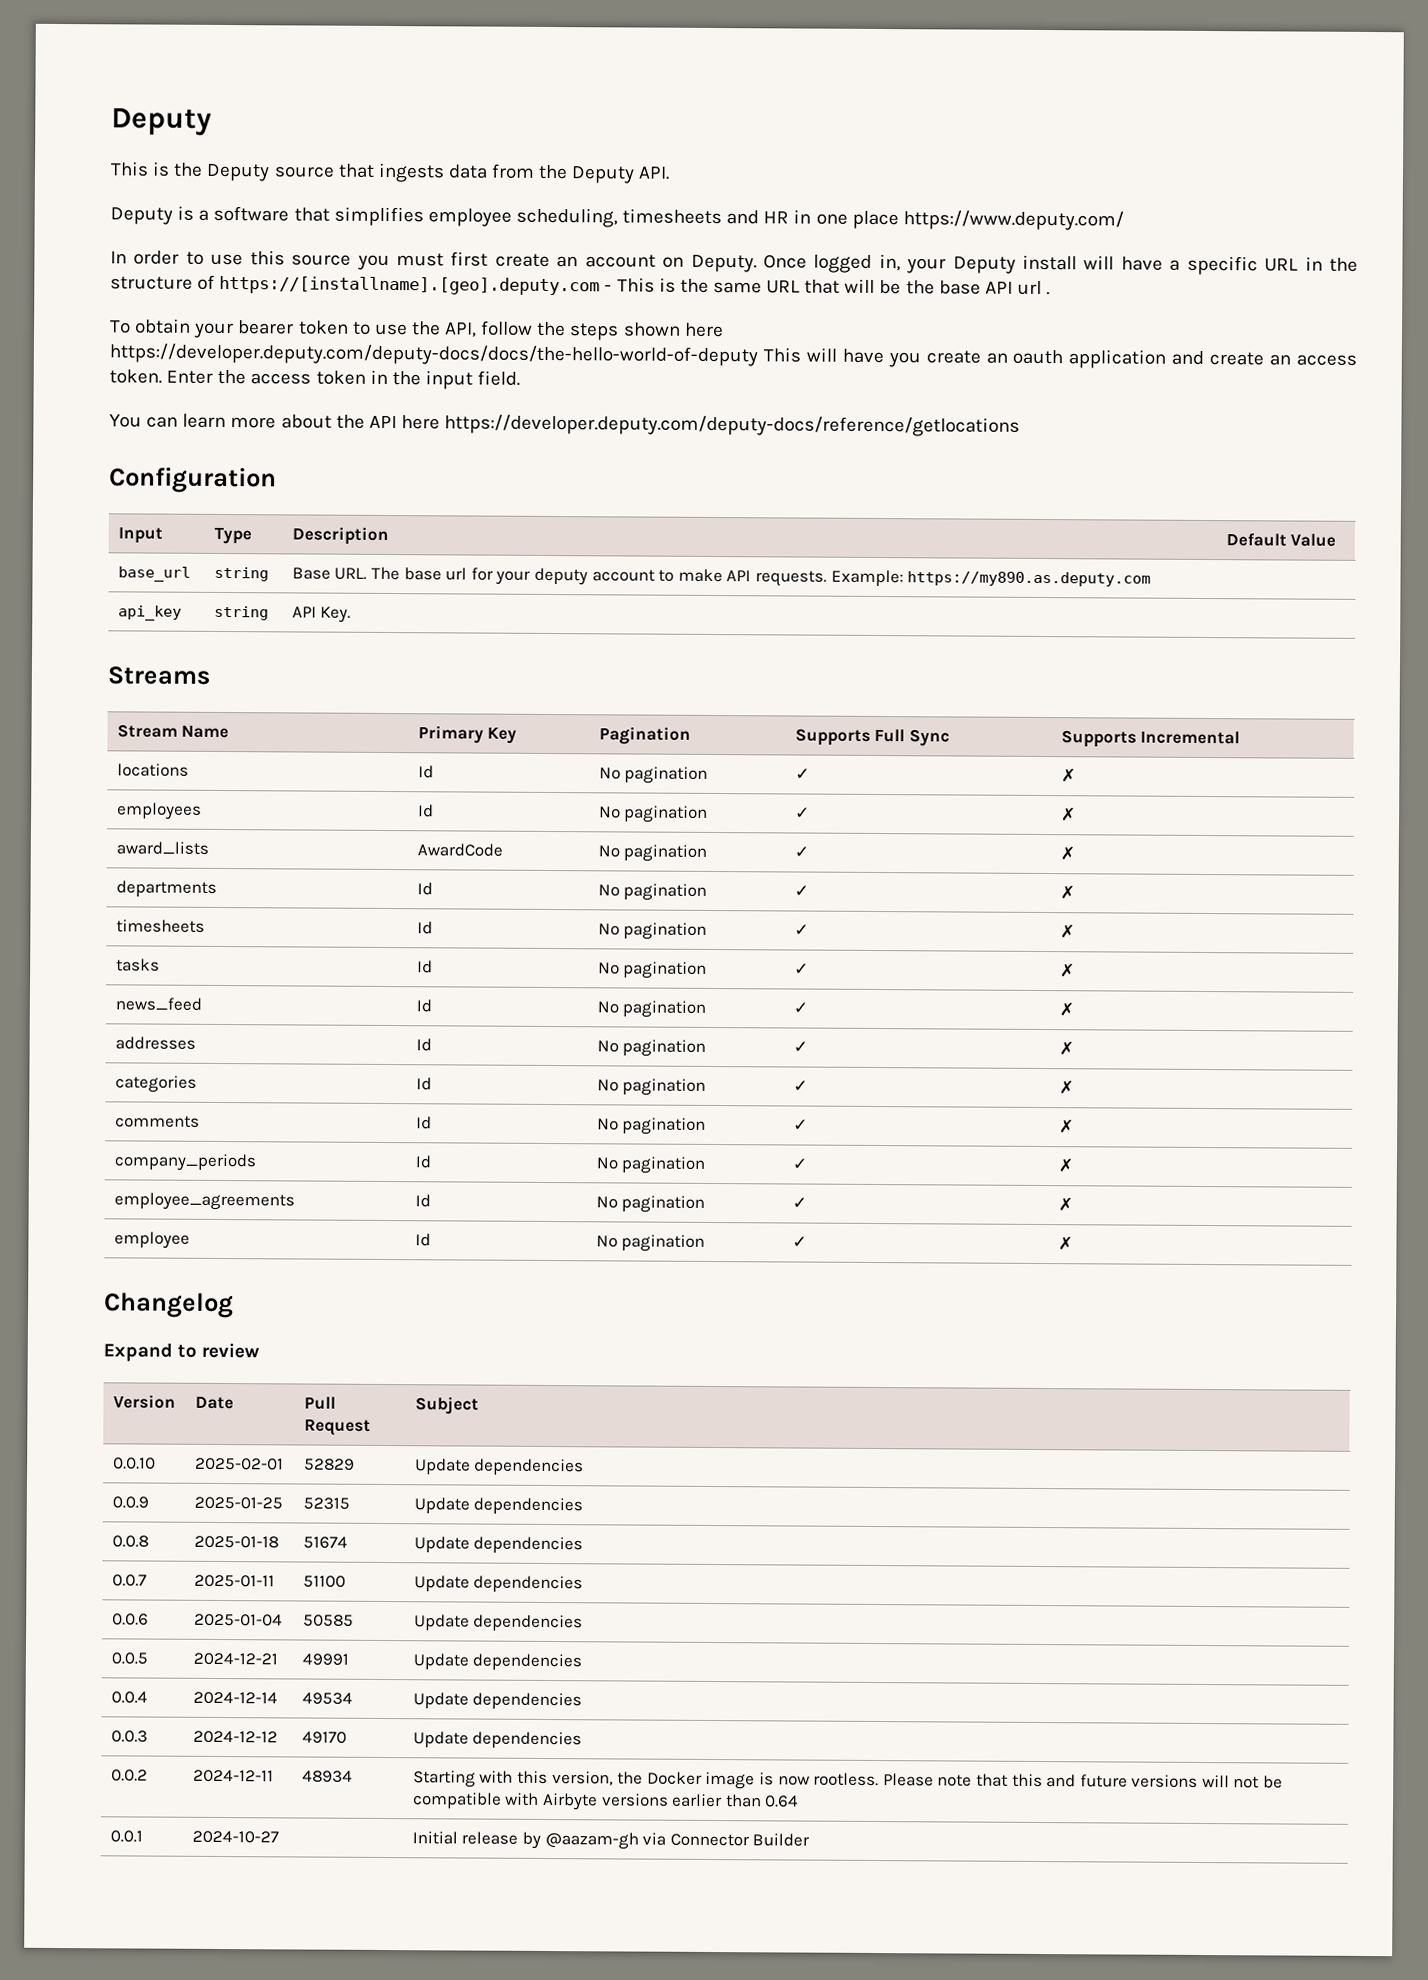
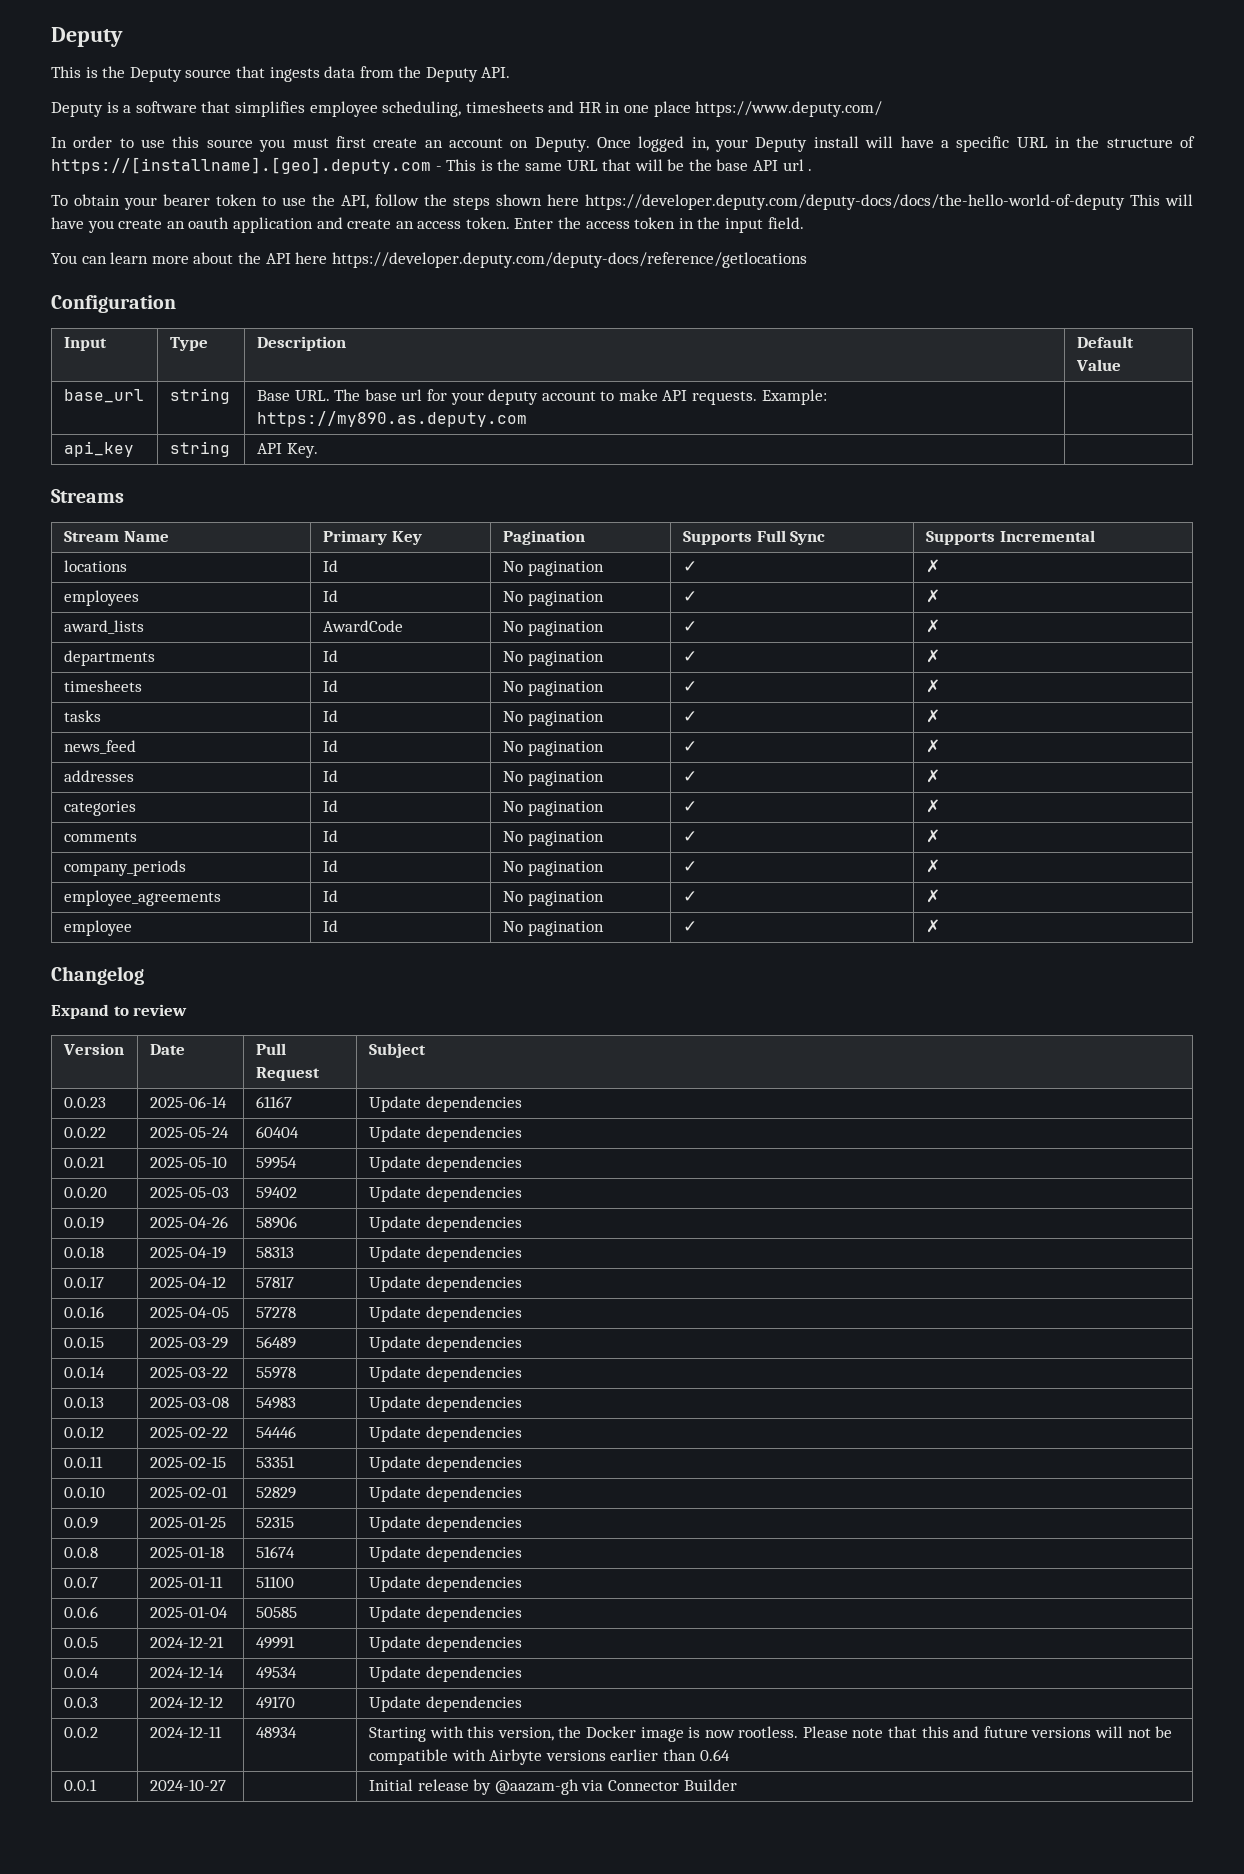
(479, 1405) none -> [63,1097,106,1108] [149,1096,227,1108] [255,1096,292,1108] [368,1096,522,1112] [63,1127,106,1138] [149,1127,229,1138] [255,1126,299,1138] [368,1126,522,1142] [63,1156,105,1168] [149,1156,227,1168] [255,1157,297,1169] [368,1156,522,1172] [63,1187,107,1198] [149,1187,229,1198] [255,1187,297,1199] [368,1186,522,1202] [63,1216,104,1229] [149,1216,228,1228] [255,1216,297,1229] [368,1216,522,1232] [63,1246,104,1258] [149,1246,226,1259] [255,1246,294,1258] [368,1246,522,1262] [63,1276,104,1288] [149,1276,226,1288] [255,1276,294,1288] [368,1276,522,1292] [63,1306,104,1318] [149,1307,229,1318] [255,1307,296,1318] [368,1306,522,1322] [63,1336,104,1348] [149,1337,228,1349] [255,1336,296,1349] [368,1336,522,1352] [63,1366,105,1378] [149,1367,228,1378] [255,1367,296,1379] [368,1366,522,1382] [63,1396,104,1408] [149,1397,229,1408] [255,1397,296,1409] [368,1396,522,1412] [63,1426,104,1438] [149,1427,228,1438] [255,1426,296,1438] [368,1426,522,1442] [63,1456,103,1468] [149,1456,226,1468] [255,1456,295,1468] [368,1456,522,1472] // 0.0.23 | 2025-06-14 | 61167 | Update dependencies // 0.0.22 | 2025-05-24 | 60404 | Update dependencies // 0.0.21 | 2025-05-10 | 59954 | Update dependencies // 0.0.20 | 2025-05-03 | 59402 | Update dependencies // 0.0.19 | 2025-04-26 | 58906 | Update dependencies // 0.0.18 | 2025-04-19 | 58313 | Update dependencies // 0.0.17 | 2025-04-12 | 57817 | Update dependencies // 0.0.16 | 2025-04-05 | 57278 | Update dependencies // 0.0.15 | 2025-03-29 | 56489 | Update dependencies // 0.0.14 | 2025-03-22 | 55978 | Update dependencies // 0.0.13 | 2025-03-08 | 54983 | Update dependencies // 0.0.12 | 2025-02-22 | 54446 | Update dependencies // 0.0.11 | 2025-02-15 | 53351 | Update dependencies

